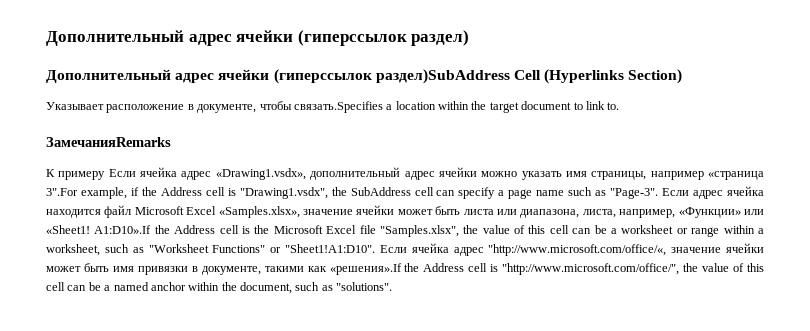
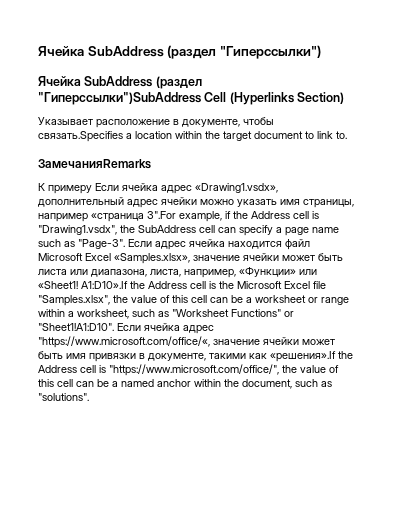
[46,30,470,46] [46,69,510,84] Дополнительный адрес ячейки (гиперссылок раздел) // Дополнительный адрес ячейки (гиперссылок раздел)SubAddress -> [38,45,321,59] [38,76,202,89] [38,92,201,105] Ячейка SubAddress (раздел "Гиперссылки") // Ячейка SubAddress (раздел "Гиперссылки")SubAddress
[488,244,667,256] "http://www.microsoft.com/office/«, -> [38,336,210,348] "https://www.microsoft.com/office/«,
[502,263,680,275] "http://www.microsoft.com/office/", -> [109,364,279,376] "https://www.microsoft.com/office/",

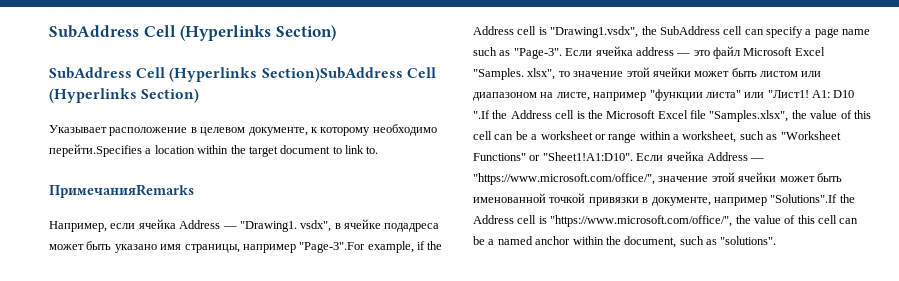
[38,45,321,59] [38,76,202,89] [38,92,201,105] Ячейка SubAddress (раздел "Гиперссылки") // Ячейка SubAddress (раздел "Гиперссылки")SubAddress -> [49,25,336,41] [49,67,403,82] SubAddress Cell (Hyperlinks Section) // SubAddress Cell (Hyperlinks Section)SubAddress
[182,117,274,127] [38,131,123,142] документе, чтобы связать.Specifies -> [200,124,437,136] [49,144,142,157] целевом документе, к которому необходимо перейти.Specifies
[38,159,151,169] [38,183,278,194] [38,197,277,208] ЗамечанияRemarks // К примеру Если ячейка адрес «Drawing1.vsdx», дополнительный адрес ячейки можно указать -> [49,184,194,198] [49,219,440,232] [49,241,157,253] ПримечанияRemarks // Например, если ячейка Address — "Drawing1. vsdx", в ячейке подадреса может быть указано
[91,211,176,222] «страница 3".For -> [299,242,366,253] "Page-3".For
[155,239,310,250] [38,253,343,264] [38,267,317,278] [38,281,128,289] адрес ячейка находится файл Microsoft Excel «Samples.xlsx», значение ячейки может быть листа или диапазона, листа, например, «Функции» или «Sheet1! A1:D10».If -> [595,46,825,59] [473,67,822,80] [473,89,855,101] [473,110,490,119] ячейка address — это файл Microsoft Excel "Samples. xlsx", то значение этой ячейки может быть листом или диапазоном на листе, например "функции листа" или "Лист1! A1: D10 ".If
[183,325,214,334] [38,336,335,348] [38,351,86,359] адрес "https://www.microsoft.com/office/«, значение ячейки может быть имя -> [706,152,765,161] [473,172,842,185] [473,193,586,203] Address — "https://www.microsoft.com/office/", значение этой ячейки может быть именованной точкой
[209,351,336,362] такими как «решения».If -> [713,194,838,206] например "Solutions".If

